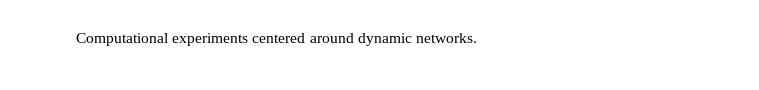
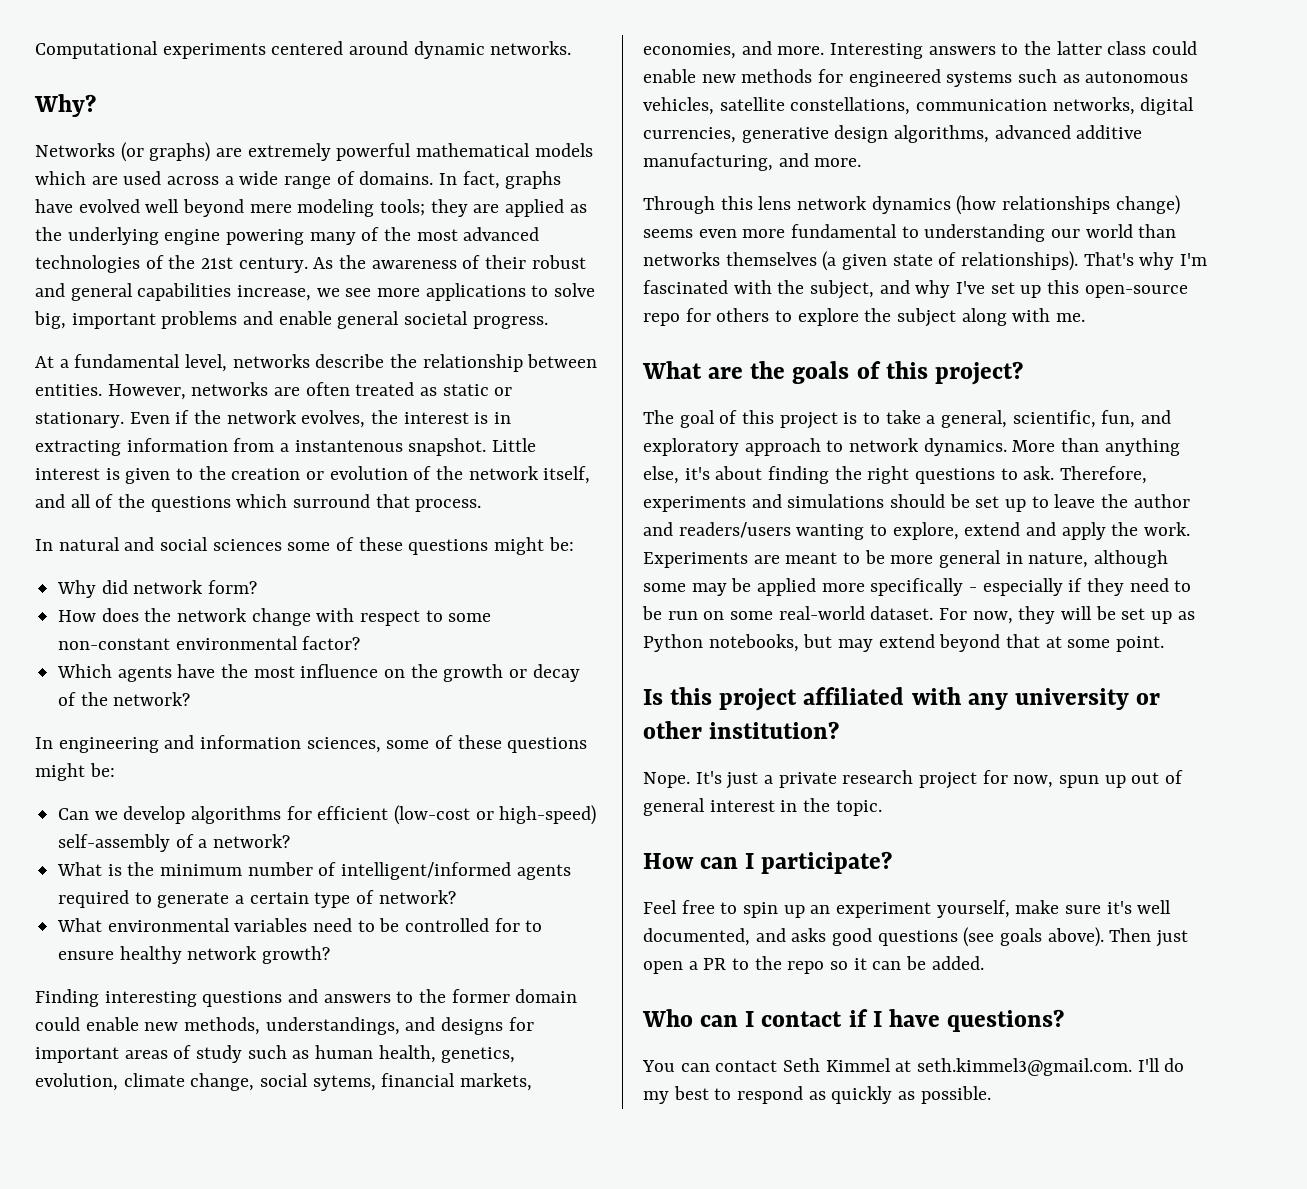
(477, 38) none -> [34,94,96,117] [35,142,593,162] [35,171,562,189] [35,199,587,217] [35,227,540,245] [35,255,586,273] [35,283,596,301] [34,311,548,329] [35,354,598,372] [35,382,513,400] [35,410,512,428] [35,438,537,456] [35,466,591,484] [35,494,482,512] [35,537,574,555] [57,580,258,598] [58,608,492,626] [58,636,361,650] [57,664,580,682] [58,692,191,706] [35,735,588,753] [35,763,115,781] [58,805,597,825] [58,834,291,852] [57,862,571,880] [58,890,456,908] [57,918,543,932] [58,946,331,964] [35,989,578,1007] [35,1017,534,1035] [35,1045,516,1063] [35,1073,533,1091] [643,41,1198,59] [643,69,1189,87] [643,97,1195,115] [643,125,1143,143] [643,153,862,171] [643,195,1180,215] [643,224,1177,242] [643,251,1208,271] [643,280,1188,299] [643,308,1086,327] [642,361,1023,385] [643,410,1172,429] [643,438,1180,456] [643,466,1148,484] [643,494,1190,512] [643,522,1191,540] [643,550,1169,568] [643,578,1192,596] [642,606,1195,624] [643,634,1165,652] [643,687,1161,711] [643,721,840,739] [643,770,1184,789] [643,798,882,816] [643,851,893,874] [643,900,1172,918] [643,927,1189,947] [643,956,984,974] [642,1009,1065,1032] [642,1058,1185,1076] [643,1086,991,1104] // Why? // Networks (or graphs) are extremely powerful mathematical models which are used across a wide range of domains. In fact, graphs have evolved well beyond mere modeling tools; they are applied as the underlying engine powering many of the most advanced technologies of the 21st century. As the awareness of their robust and general capabilities increase, we see more applications to solve big, important problems and enable general societal progress. // At a fundamental level, networks describe the relationship between entities. However, networks are often treated as static or stationary. Even if the network evolves, the interest is in extracting information from a instantenous snapshot. Little interest is given to the creation or evolution of the network itself, and all of the questions which surround that process. // In natural and social sciences some of these questions might be: // Why did network form? // How does the network change with respect to some non-constant environmental factor? // Which agents have the most influence on the growth or decay of the network? // In engineering and information sciences, some of these questions might be: // Can we develop algorithms for efficient (low-cost or high-speed) self-assembly of a network? // What is the minimum number of intelligent/informed agents required to generate a certain type of network? // What environmental variables need to be controlled for to ensure healthy network growth? // Finding interesting questions and answers to the former domain could enable new methods, understandings, and designs for important areas of study such as human health, genetics, evolution, climate change, social sytems, financial markets, economies, and more. Interesting answers to the latter class could enable new methods for engineered systems such as autonomous vehicles, satellite constellations, communication networks, digital currencies, generative design algorithms, advanced additive manufacturing, and more. // Through this lens network dynamics (how relationships change) seems even more fundamental to understanding our world than networks themselves (a given state of relationships). That's why I'm fascinated with the subject, and why I've set up this open-source repo for others to explore the subject along with me. // What are the goals of this project? // The goal of this project is to take a general, scientific, fun, and exploratory approach to network dynamics. More than anything else, it's about finding the right questions to ask. Therefore, experiments and simulations should be set up to leave the author and readers/users wanting to explore, extend and apply the work. Experiments are meant to be more general in nature, although some may be applied more specifically - especially if they need to be run on some real-world dataset. For now, they will be set up as Python notebooks, but may extend beyond that at some point. // Is this project affiliated with any university or other institution? // Nope. It's just a private research project for now, spun up out of general interest in the topic. // How can I participate? // Feel free to spin up an experiment yourself, make sure it's well documented, and asks good questions (see goals above). Then just open a PR to the repo so it can be added. // Who can I contact if I have questions? // You can contact Seth Kimmel at seth.kimmel3@gmail.com. I'll do my best to respond as quickly as possible.

